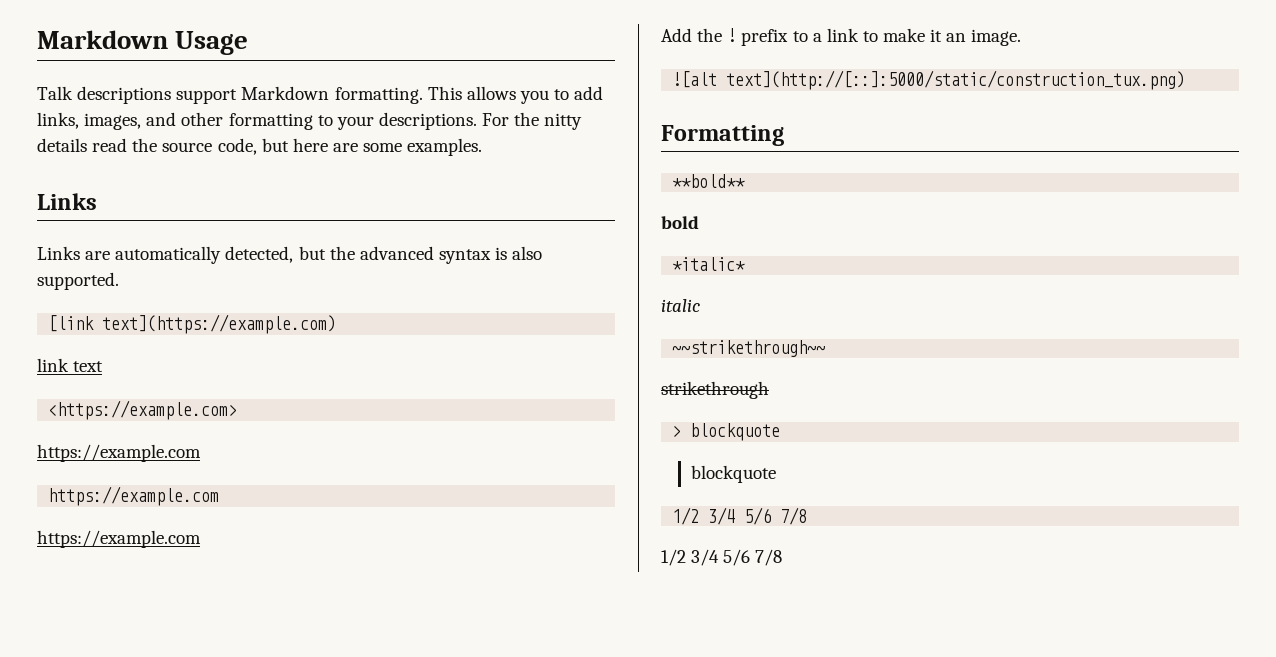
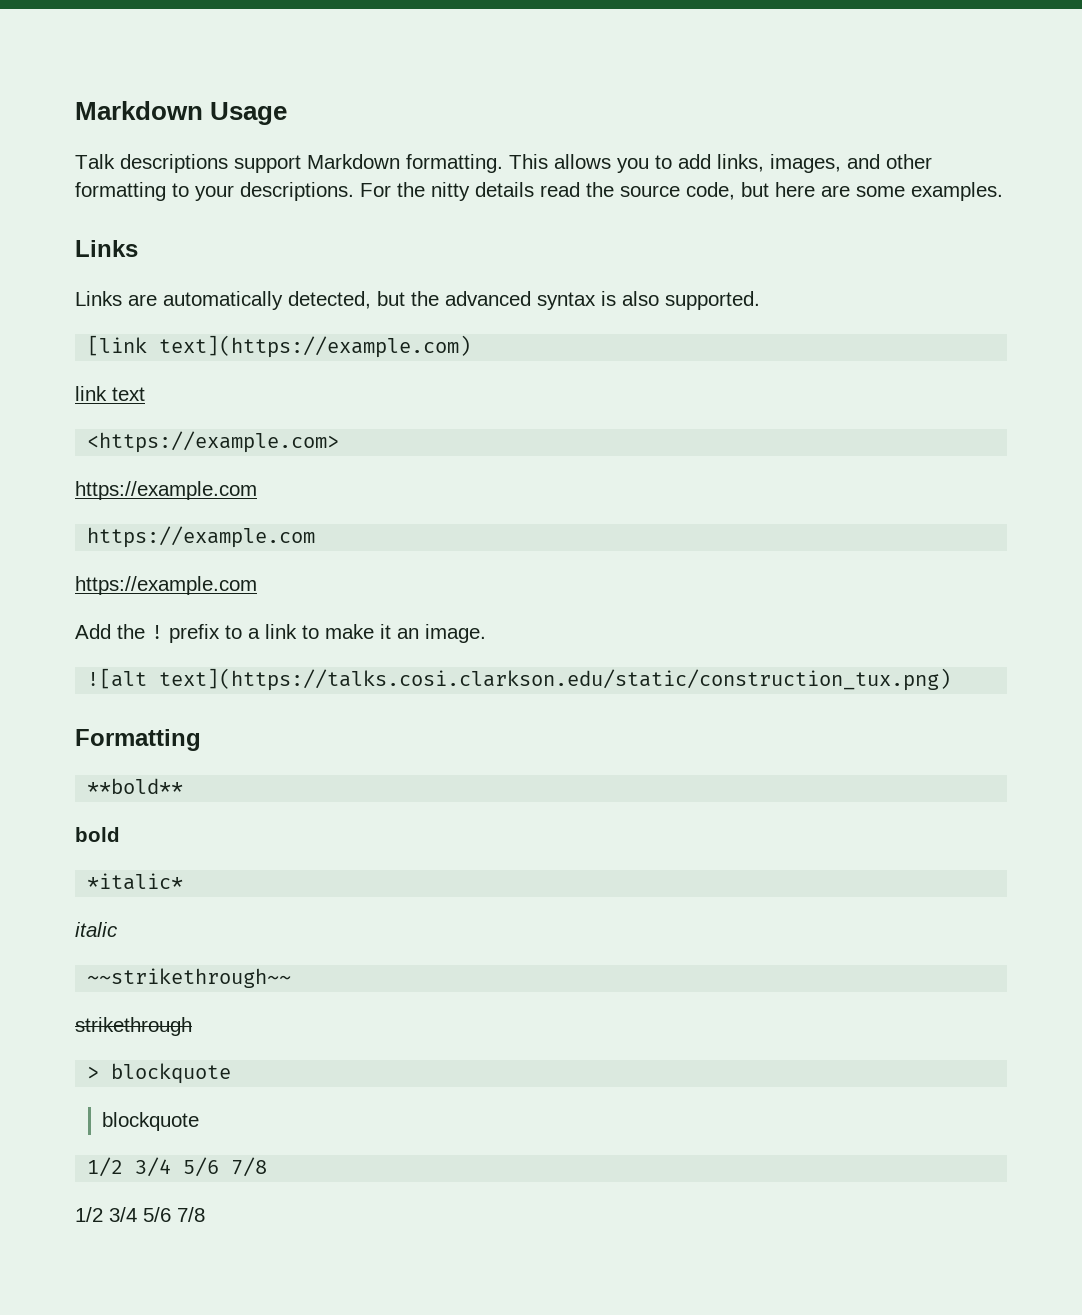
[726,70,1186,90] text](http://[::]:5000/static/construction_tux.png) -> [159,668,952,691] text](https://talks.cosi.clarkson.edu/static/construction_tux.png)

